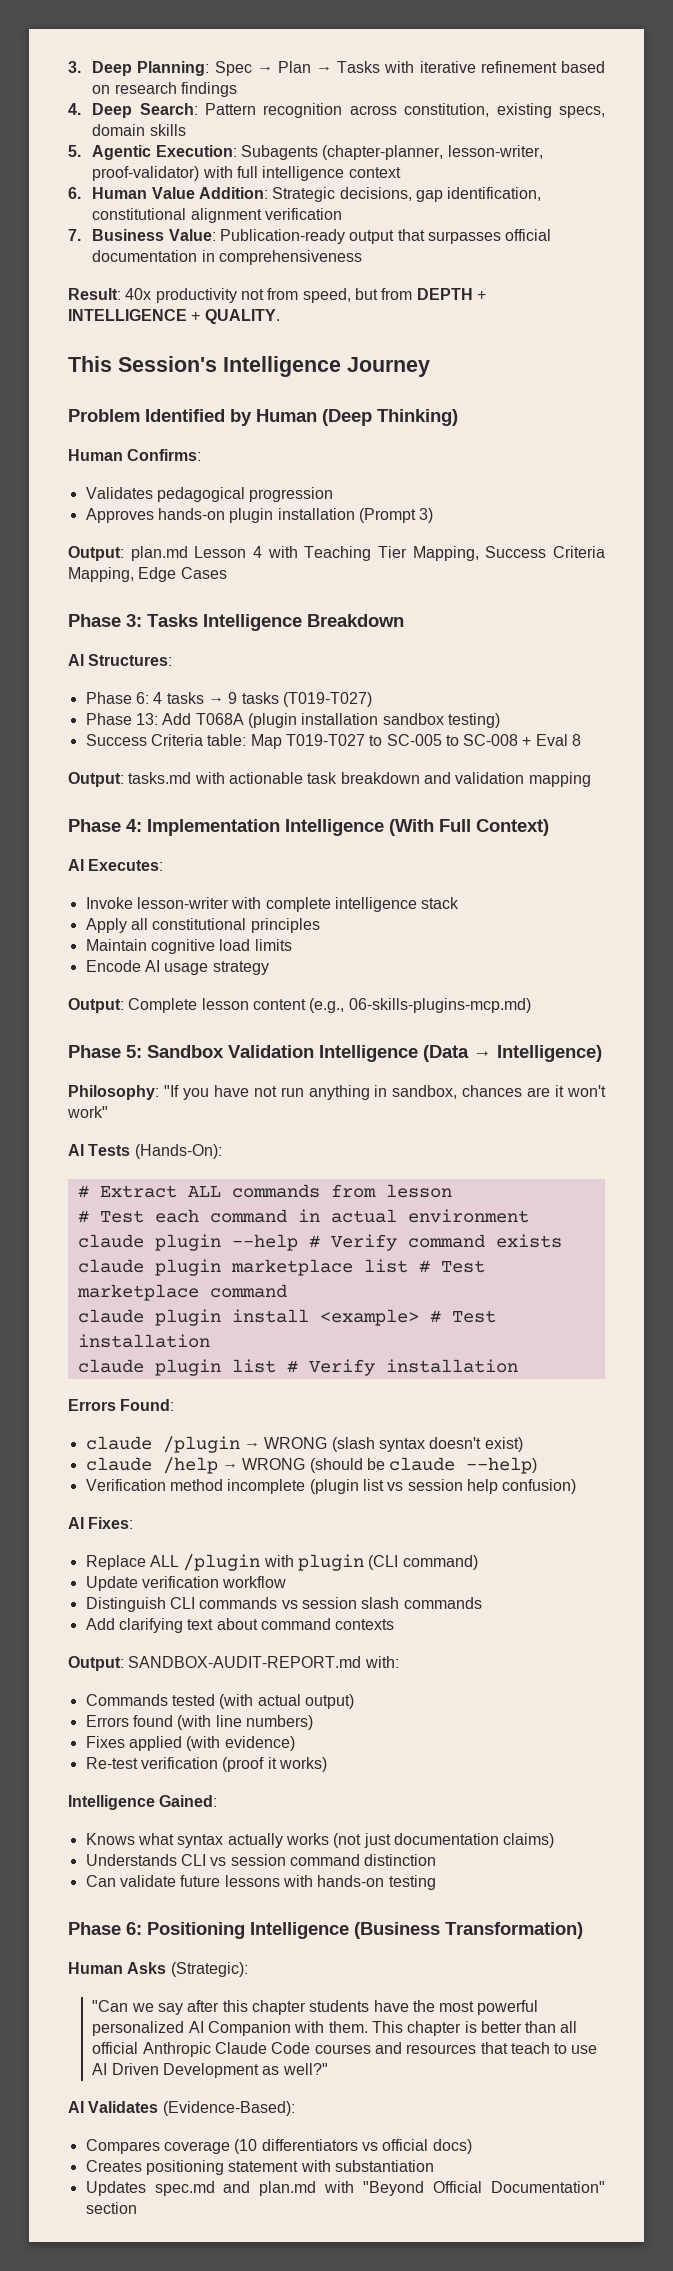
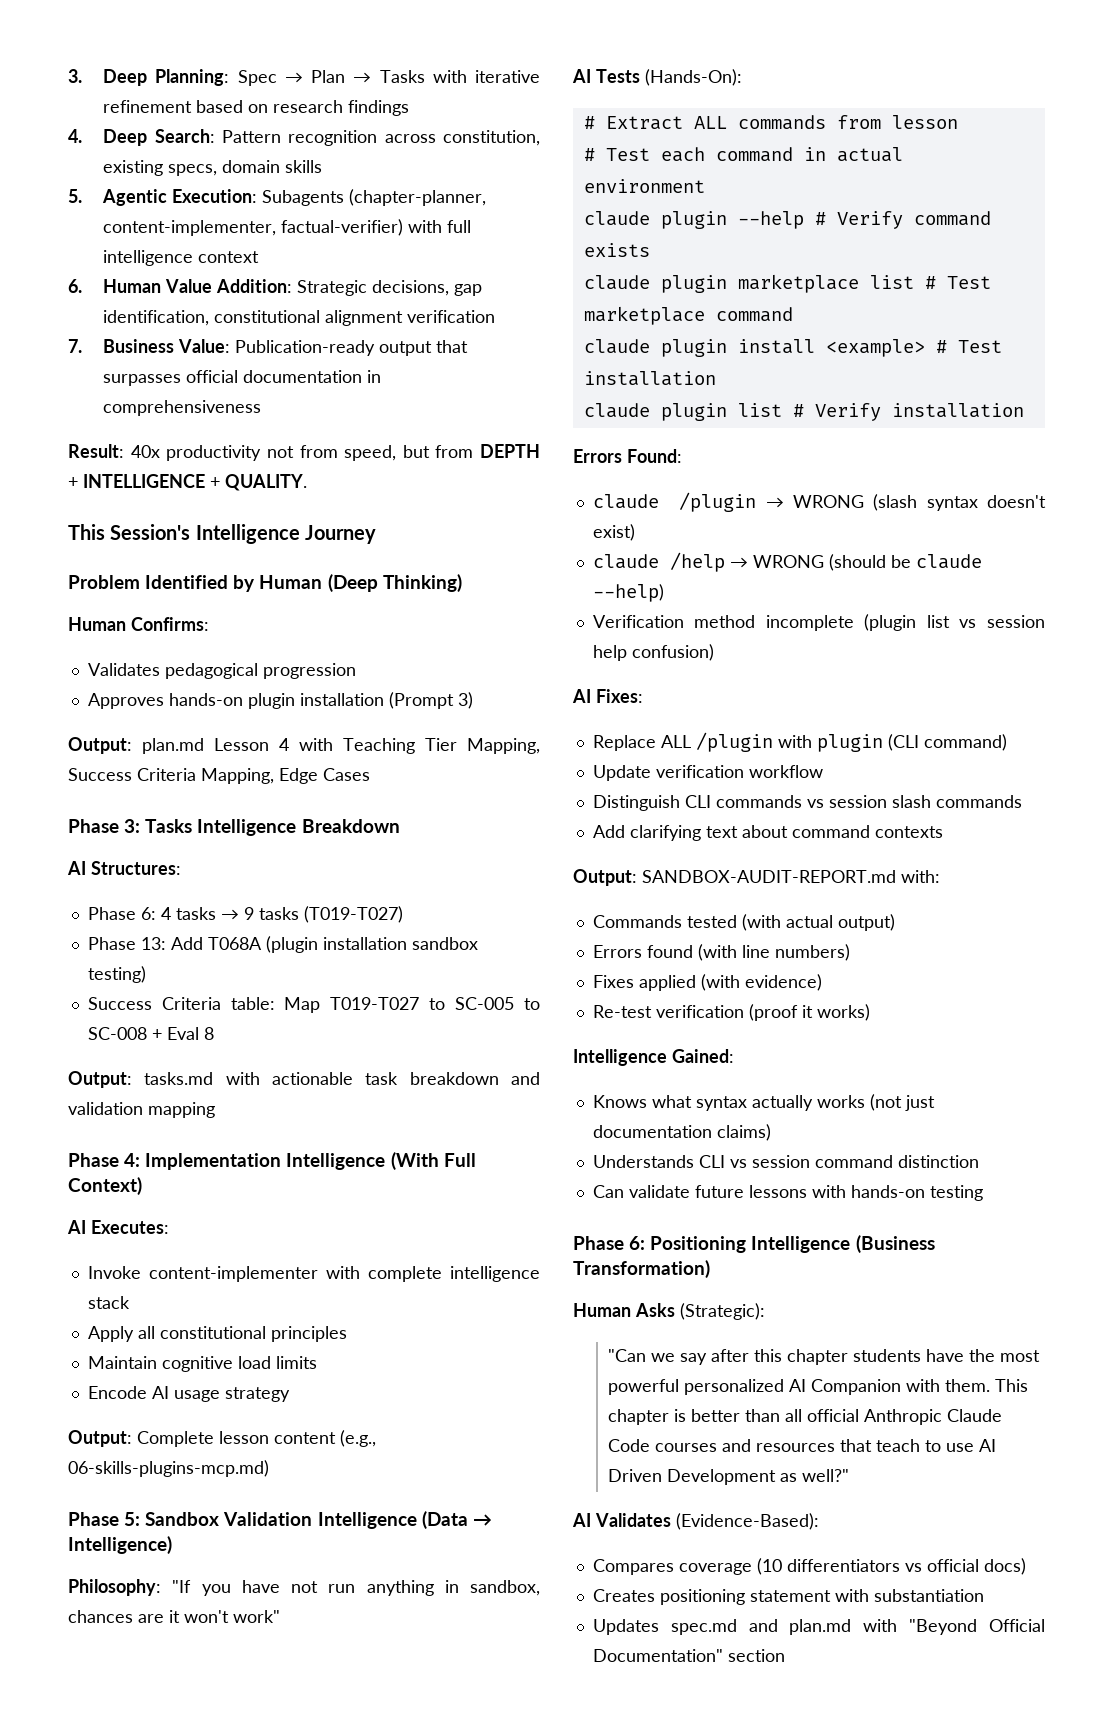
[447,145,543,159] [92,166,200,181] lesson-writer, proof-validator) -> [103,219,404,236] content-implementer, factual-verifier)
[136,897,229,909] lesson-writer -> [148,1266,318,1282] content-implementer

